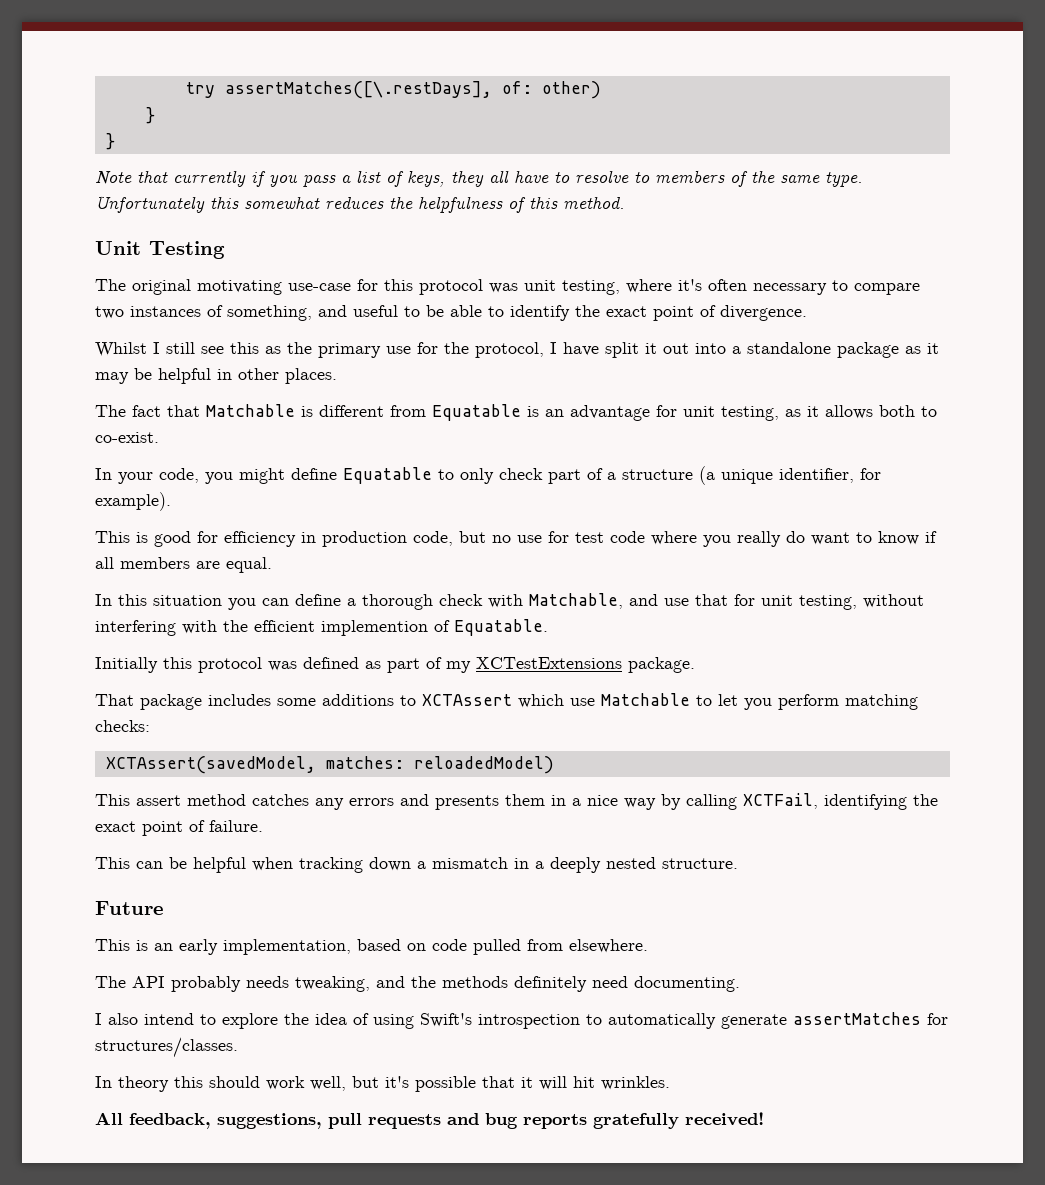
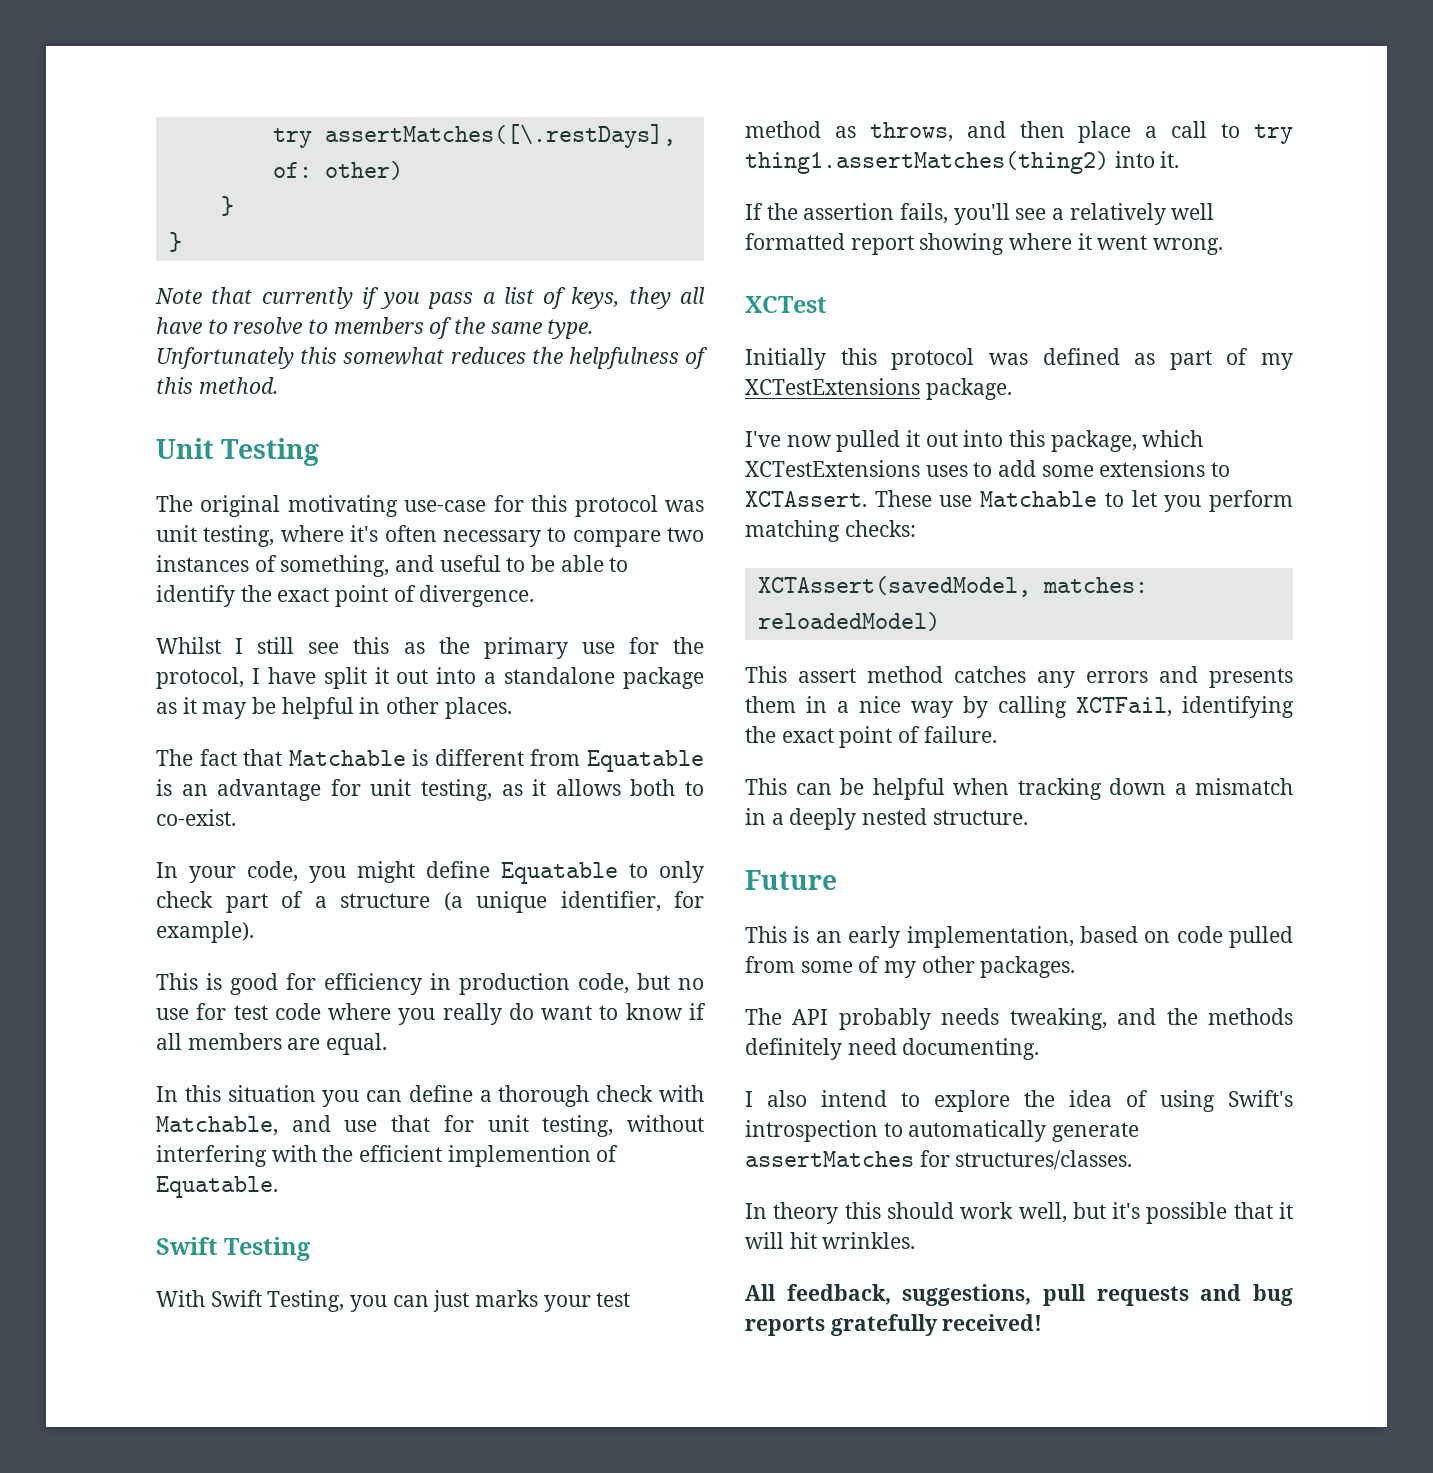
(548, 627) none -> [156,1237,312,1261] [156,1290,631,1312] [745,121,1293,144] [745,151,1180,174] [745,203,1215,225] [745,233,1224,255] [745,296,827,313] // Swift Testing // With Swift Testing, you can just marks your test method as throws, and then place a call to try thing1.assertMatches(thing2) into it. // If the assertion fails, you'll see a relatively well formatted report showing where it went wrong. // XCTest
[95,694,564,710] That package includes some additions to XCTAssert which -> [745,430,1204,452] [745,460,1231,477] [745,490,932,507] I've now pulled it out into this package, which XCTestExtensions uses to add some extensions to XCTAssert. These
[569,939,648,953] elsewhere. -> [800,956,1076,978] some of my other packages.

